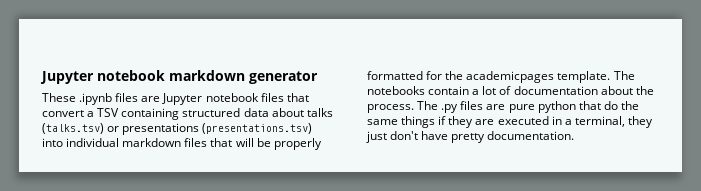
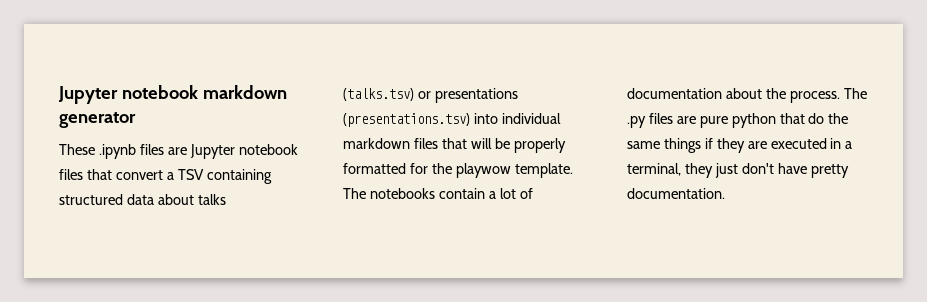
[466,71,555,83] academicpages -> [455,163,511,178] playwow

